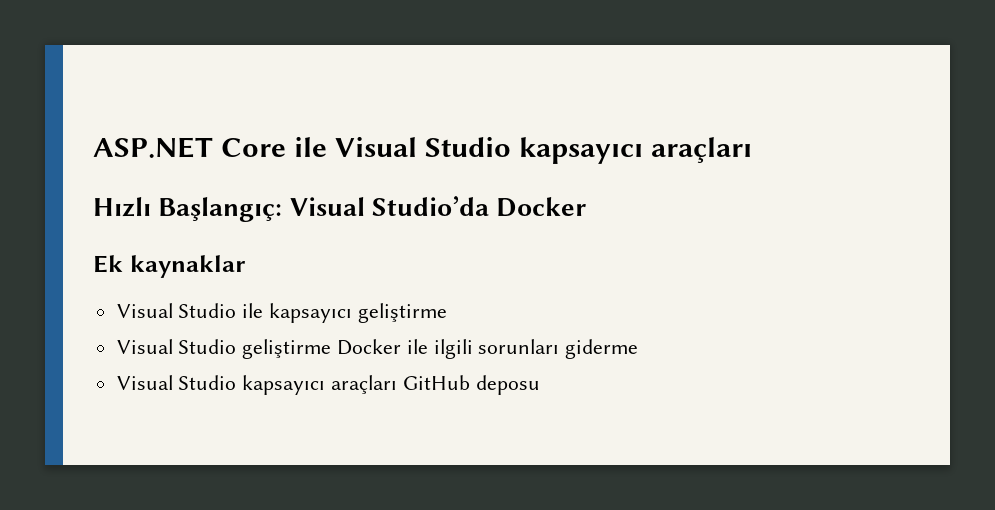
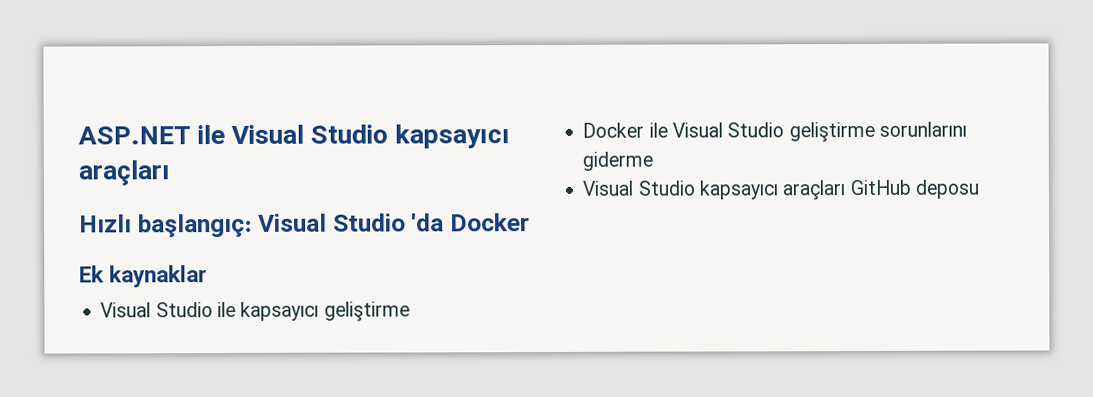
[220,138,286,157] Core -> (191, 135) none
[158,196,489,222] Başlangıç: Visual Studio’da -> [137,213,445,238] başlangıç: Visual Studio 'da
(447, 313) none -> [582,122,668,138] Docker ile
[337,339,560,359] Docker ile ilgili sorunları -> [878,121,967,137] sorunlarını

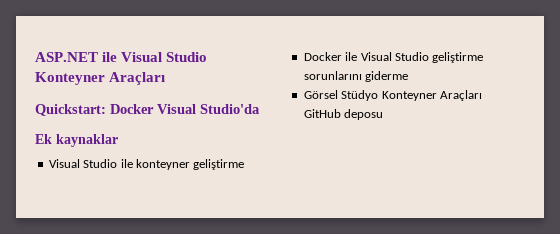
[394,124,510,149] [78,160,170,186] [79,213,531,238] kapsayıcı araçları // Hızlı başlangıç: Visual Studio 'da Docker -> [35,72,166,85] [35,104,260,116] Konteyner Araçları // Quickstart: Docker Visual Studio'da
[240,301,320,321] kapsayıcı -> [135,159,190,170] konteyner
[582,180,847,201] Visual Studio kapsayıcı araçları -> [303,90,482,101] Görsel Stüdyo Konteyner Araçları

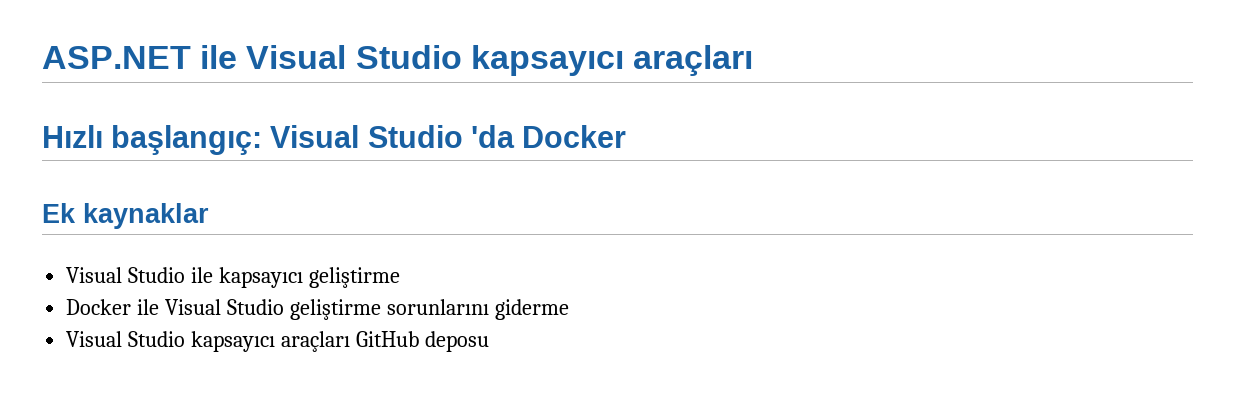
[35,72,166,85] [35,104,260,116] Konteyner Araçları // Quickstart: Docker Visual Studio'da -> [470,45,753,76] [42,125,627,155] kapsayıcı araçları // Hızlı başlangıç: Visual Studio 'da Docker
[135,159,190,170] konteyner -> [219,267,304,288] kapsayıcı
[303,90,482,101] Görsel Stüdyo Konteyner Araçları -> [66,331,351,352] Visual Studio kapsayıcı araçları

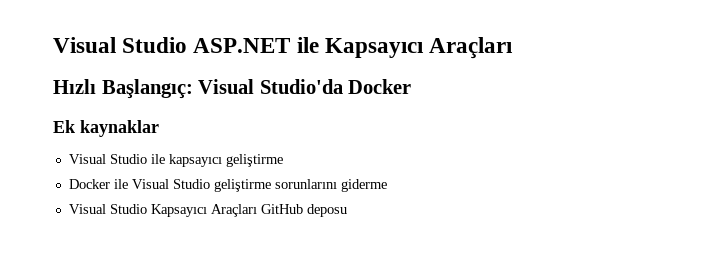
[42,45,753,76] [42,125,515,155] ASP.NET ile Visual Studio kapsayıcı araçları // Hızlı başlangıç: Visual Studio 'da -> [53,37,514,59] [53,79,343,99] Visual Studio ASP.NET ile Kapsayıcı Araçları // Hızlı Başlangıç: Visual Studio'da
[191,331,351,352] kapsayıcı araçları -> [150,204,257,217] Kapsayıcı Araçları

